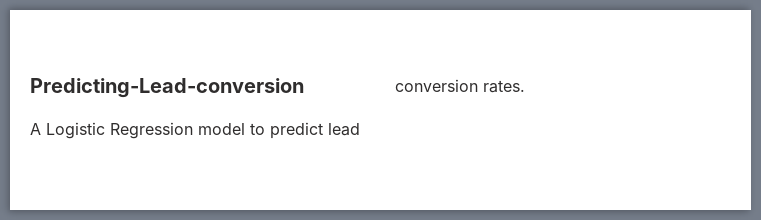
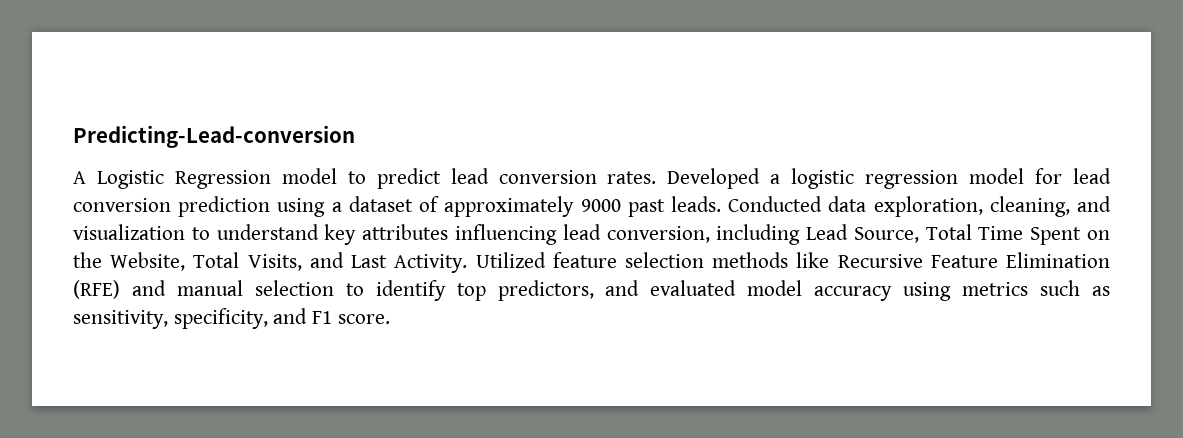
(525, 86) none -> [667,168,1111,189] [73,196,1111,217] [73,224,1111,245] [73,252,1110,273] [73,280,1110,301] [73,308,390,329] Developed a logistic regression model for lead conversion prediction using a dataset of approximately 9000 past leads. Conducted data exploration, cleaning, and visualization to understand key attributes influencing lead conversion, including Lead Source, Total Time Spent on the Website, Total Visits, and Last Activity. Utilized feature selection methods like Recursive Feature Elimination (RFE) and manual selection to identify top predictors, and evaluated model accuracy using metrics such as sensitivity, specificity, and F1 score.

